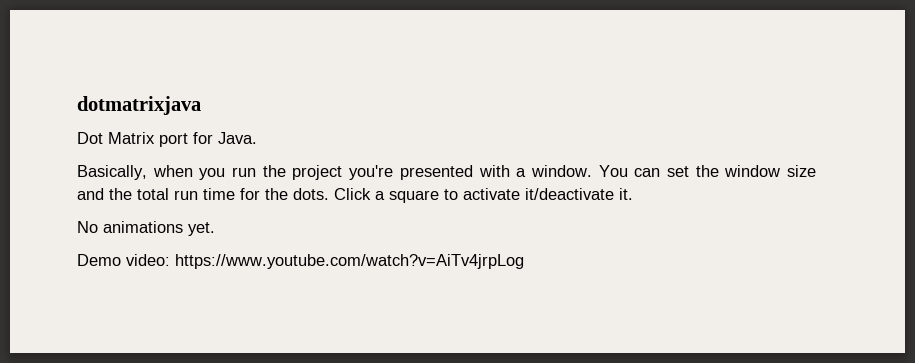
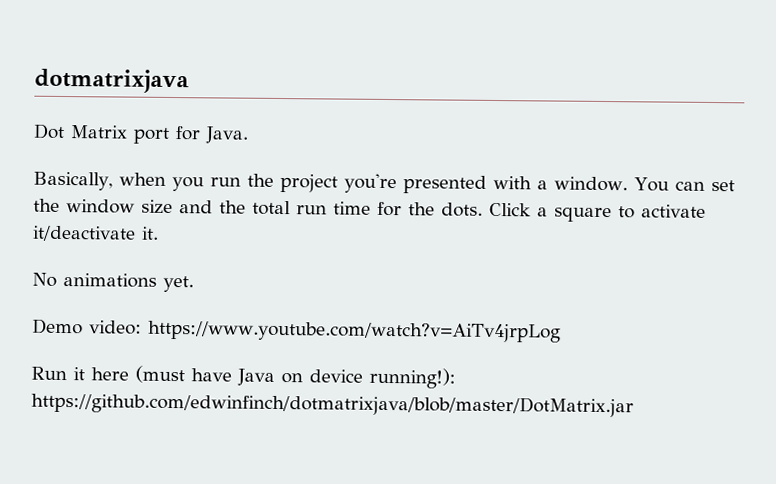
(524, 261) none -> [31,365,456,389] [31,392,634,418] // Run it here (must have Java on device running!): https://github.com/edwinfinch/dotmatrixjava/blob/master/DotMatrix.jar

